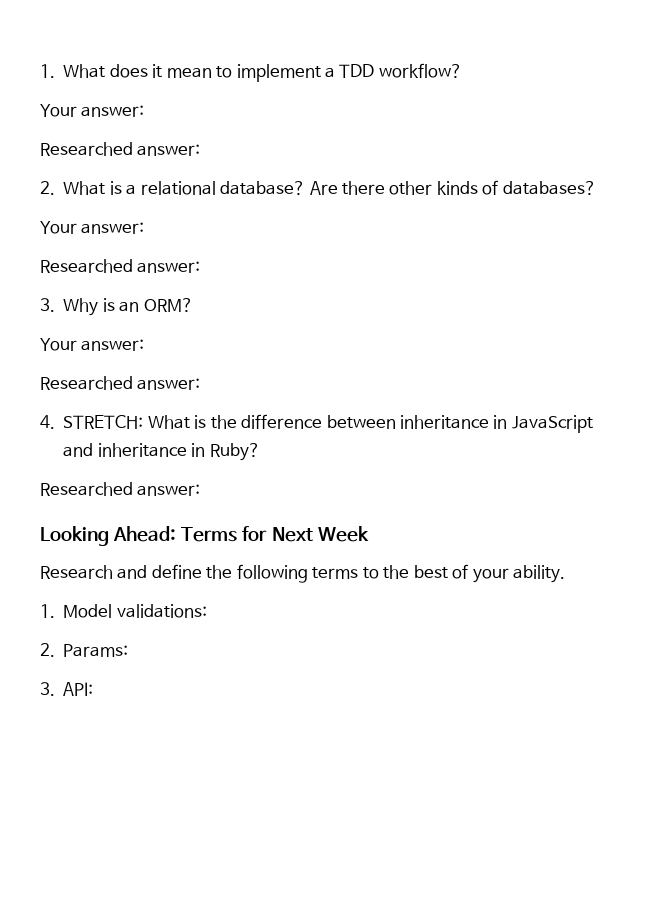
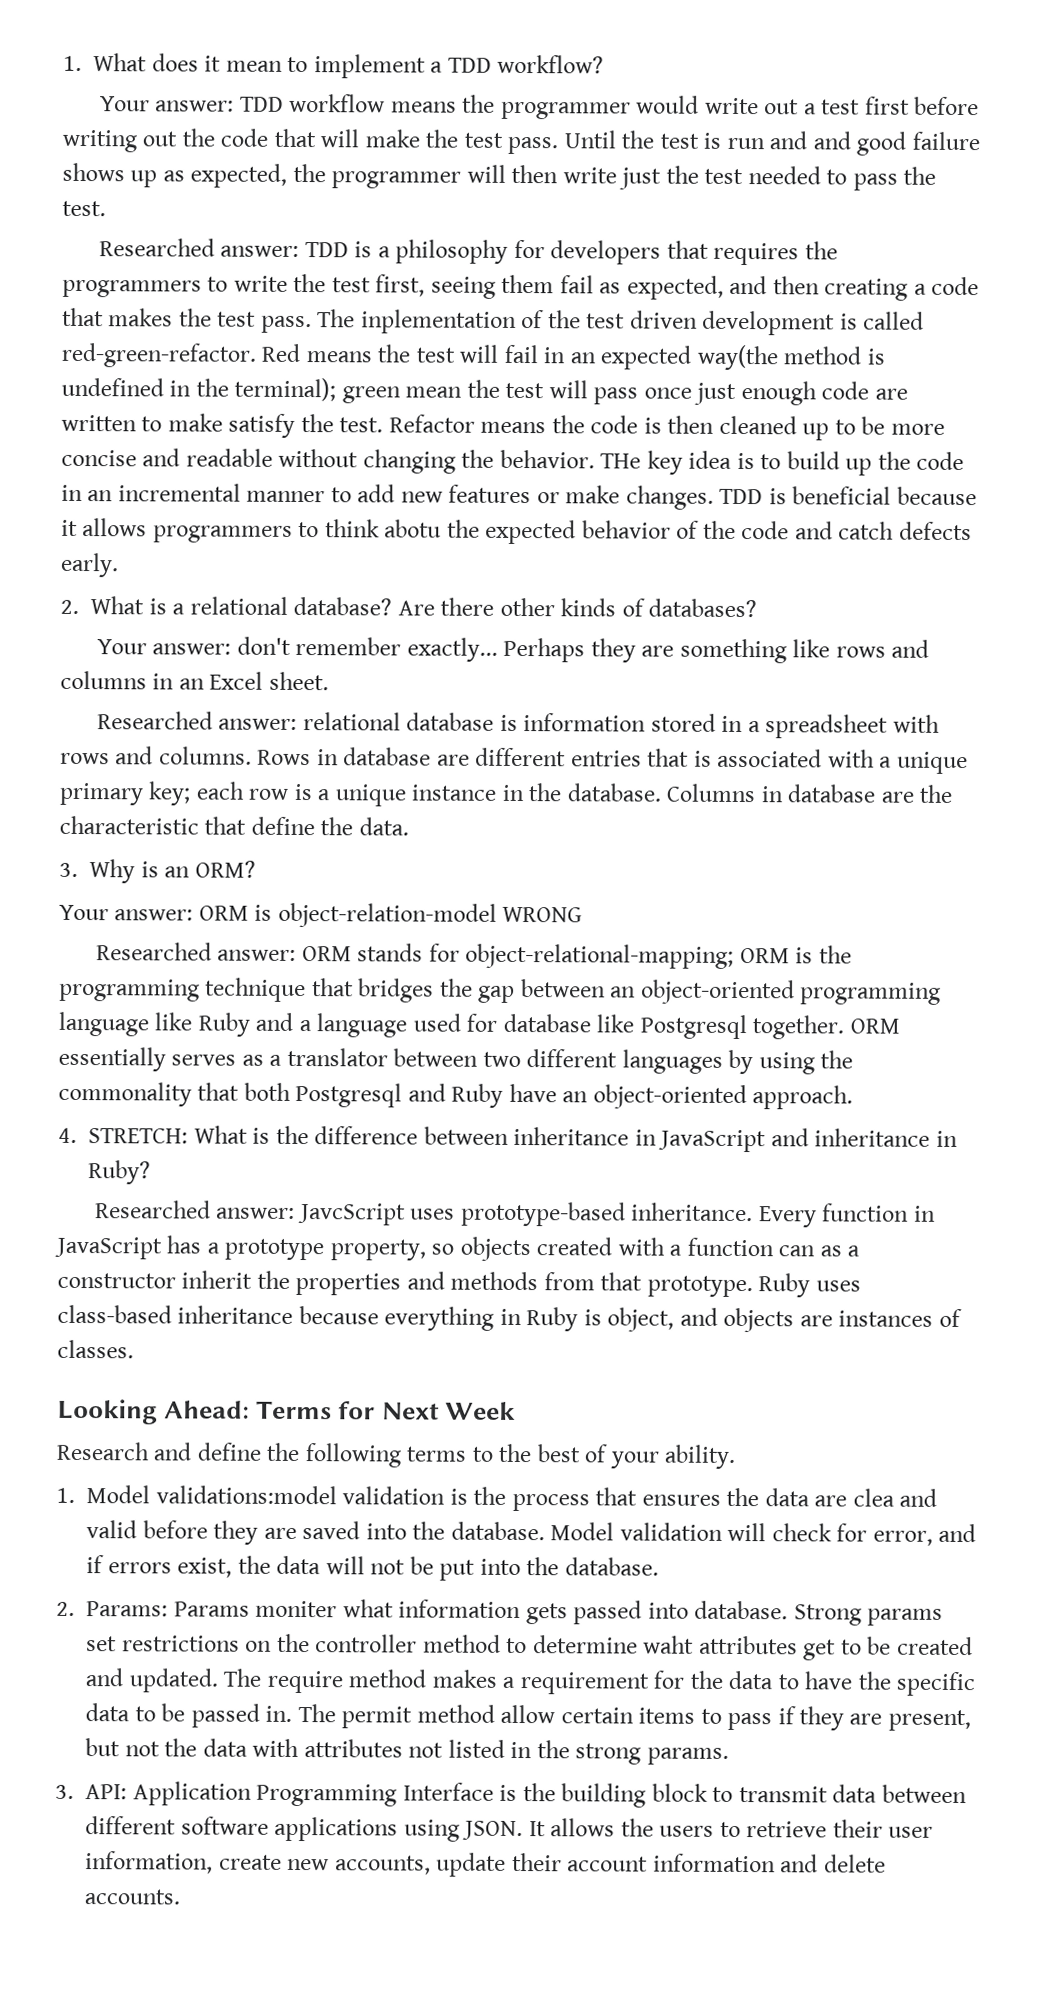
[40,142,201,156] // Researched answer: -> [239,93,980,120] [62,128,980,156] [62,162,937,191] [62,200,106,217] [98,238,838,266] [62,273,980,301] [62,307,925,336] [61,342,885,371] [61,377,908,406] [61,413,945,441] [61,448,965,476] [61,483,977,510] [61,518,972,545] [60,552,119,578] TDD workflow means the programmer would write out a test first before writing out the code that will make the test pass. Until the test is run and and good failure shows up as expected, the programmer will then write just the test needed to pass the test. // Researched answer: TDD is a philosophy for developers that requires the programmers to write the test first, seeing them fail as expected, and then creating a code that makes the test pass. The inplementation of the test driven development is called red-green-refactor. Red means the test will fail in an expected way(the method is undefined in the terminal); green mean the test will pass once just enough code are written to make satisfy the test. Refactor means the code is then cleaned up to be more concise and readable without changing the behavior. THe key idea is to build up the code in an incremental manner to add new features or make changes. TDD is beneficial because it allows programmers to think abotu the expected behavior of the code and catch defects early.
[40,259,201,273] // Researched answer: -> [236,636,930,664] [60,670,329,691] [96,711,940,739] [60,746,968,775] [59,781,954,807] [59,815,409,836] don't remember exactly... Perhaps they are something like rows and columns in an Excel sheet. // Researched answer: relational database is information stored in a spreadsheet with rows and columns. Rows in database are different entries that is associated with a unique primary key; each row is a unique instance in the database. Columns in database are the characteristic that define the data.
[40,376,201,390] // Researched answer: -> [198,902,583,928] [95,942,852,969] [59,977,942,1005] [58,1011,900,1040] [58,1046,854,1075] [58,1081,854,1110] ORM is object-relation-model WRONG // Researched answer: ORM stands for object-relational-mapping; ORM is the programming technique that bridges the gap between an object-oriented programming language like Ruby and a language used for database like Postgresql together. ORM essentially serves as a translator between two different languages by using the commonality that both Postgresql and Ruby have an object-oriented approach.
(201, 490) none -> [297,1201,936,1228] [54,1235,861,1262] [57,1270,861,1298] [57,1304,962,1333] [57,1339,134,1359] JavcScript uses prototype-based inheritance. Every function in JavaScript has a prototype property, so objects created with a function can as a constructor inherit the properties and methods from that prototype. Ruby uses class-based inheritance because everything in Ruby is object, and objects are instances of classes.
[116,604,207,618] [40,643,129,657] [40,682,94,696] validations: // 2. Params: // 3. API: -> [155,1485,938,1512] [86,1520,976,1546] [86,1555,659,1581] [56,1599,944,1626] [86,1633,973,1661] [85,1668,975,1697] [85,1703,971,1732] [85,1738,729,1765] [55,1781,967,1808] [85,1816,934,1842] [85,1851,886,1877] [84,1889,181,1905] validations:model validation is the process that ensures the data are clea and valid before they are saved into the database. Model validation will check for error, and if errors exist, the data will not be put into the database. // 2. Params: Params moniter what information gets passed into database. Strong params set restrictions on the controller method to determine waht attributes get to be created and updated. The require method makes a requirement for the data to have the specific data to be passed in. The permit method allow certain items to pass if they are present, but not the data with attributes not listed in the strong params. // 3. API: Application Programming Interface is the building block to transmit data between different software applications using JSON. It allows the users to retrieve their user information, create new accounts, update their account information and delete accounts.

